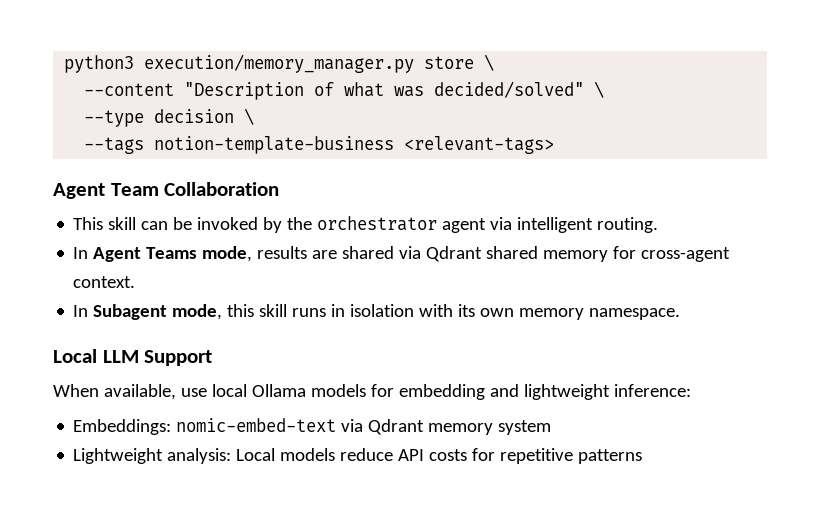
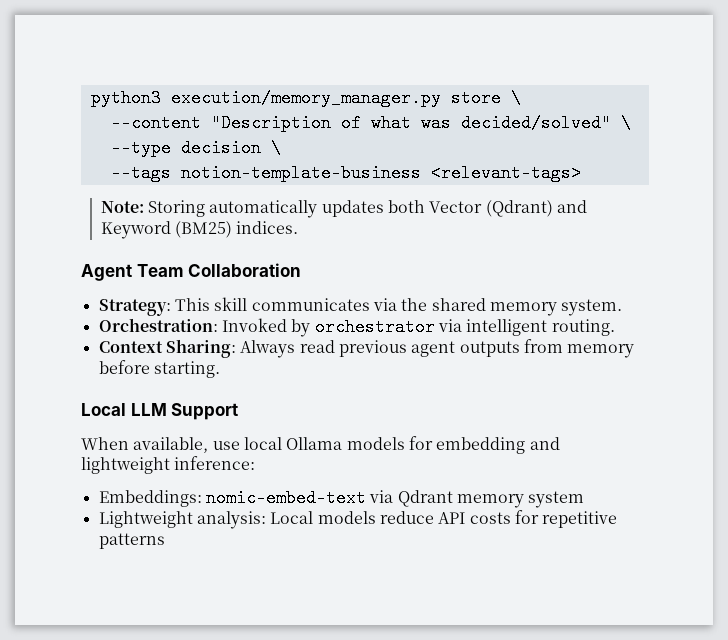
(555, 145) none -> [100,200,587,218] [100,221,299,239] // Note: Storing automatically updates both Vector (Qdrant) and Keyword (BM25) indices.
(280, 189) none -> [98,299,171,316] Strategy:
[141,216,659,233] [73,246,731,262] [73,276,136,288] [73,304,681,320] can be invoked by the orchestrator agent via intelligent routing. // In Agent Teams mode, results are shared via Qdrant shared memory for cross-agent context. // In Subagent mode, this skill runs in isolation with its own memory namespace. -> [251,298,623,316] [98,318,615,337] [98,339,635,358] [98,360,220,378] communicates via the shared memory system. // Orchestration: Invoked by orchestrator via intelligent routing. // Context Sharing: Always read previous agent outputs from memory before starting.

